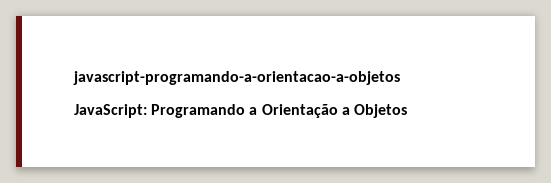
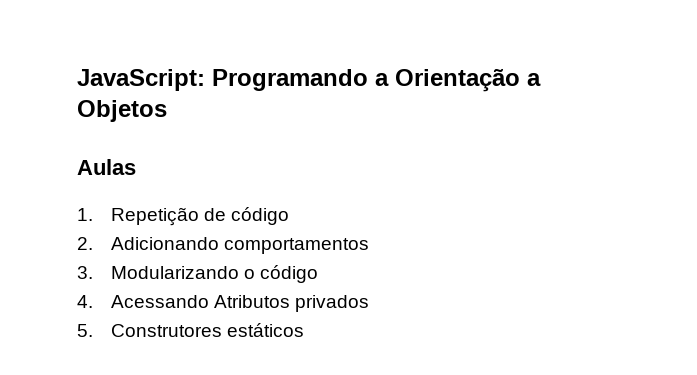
[73,71,400,85] javascript-programando-a-orientacao-a-objetos // -> (77, 80) none
(407, 111) none -> [77,159,136,175] [77,207,290,226] [77,237,369,254] [77,265,319,283] [77,295,370,312] [77,323,304,337] // Aulas // 1. Repetição de código // 2. Adicionando comportamentos // 3. Modularizando o código // 4. Acessando Atributos privados // 5. Construtores estáticos

